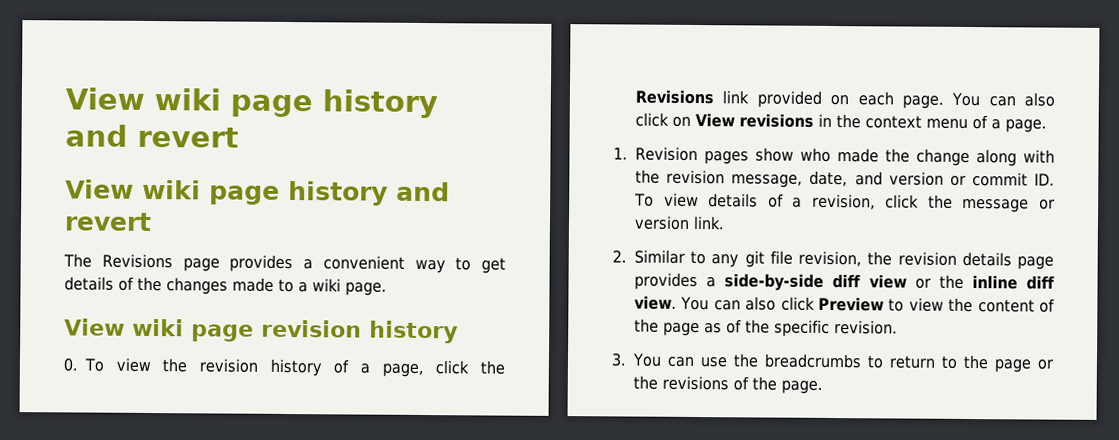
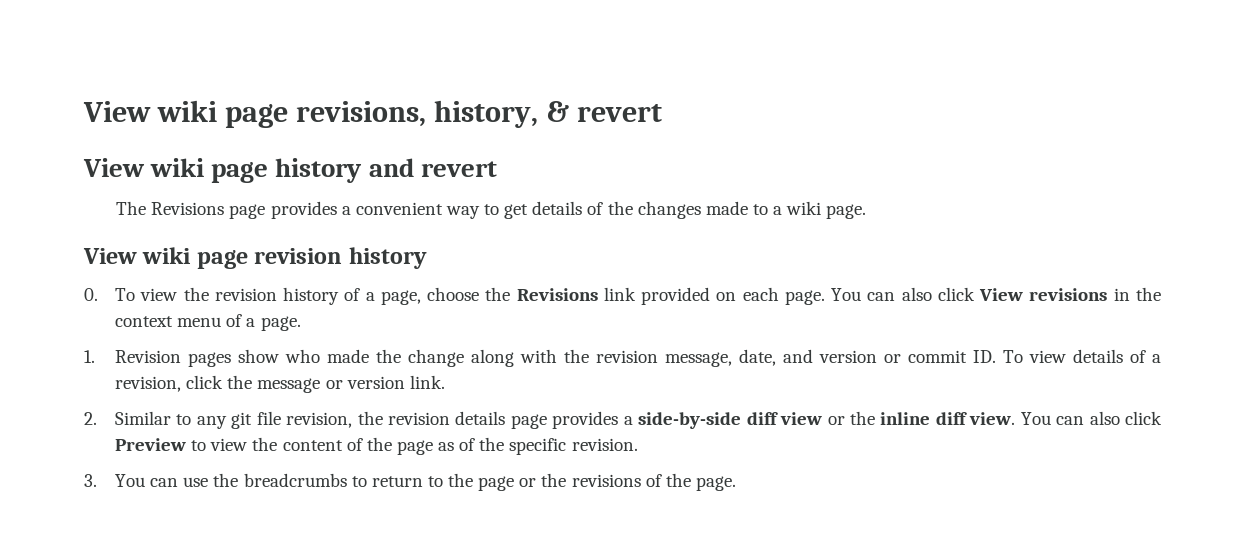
[65,87,438,119] [65,124,128,147] View wiki page history and -> [83,100,569,128] View wiki page revisions, history, &
[435,360,470,375] click -> [427,287,480,301] choose
[672,116,691,127] on -> (975, 294) none

